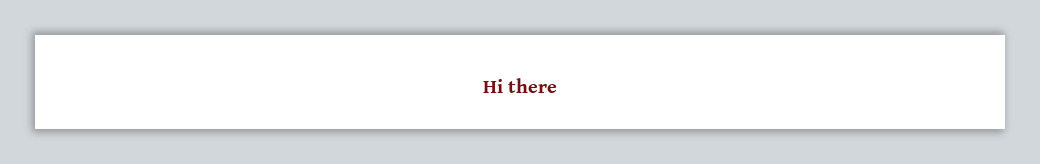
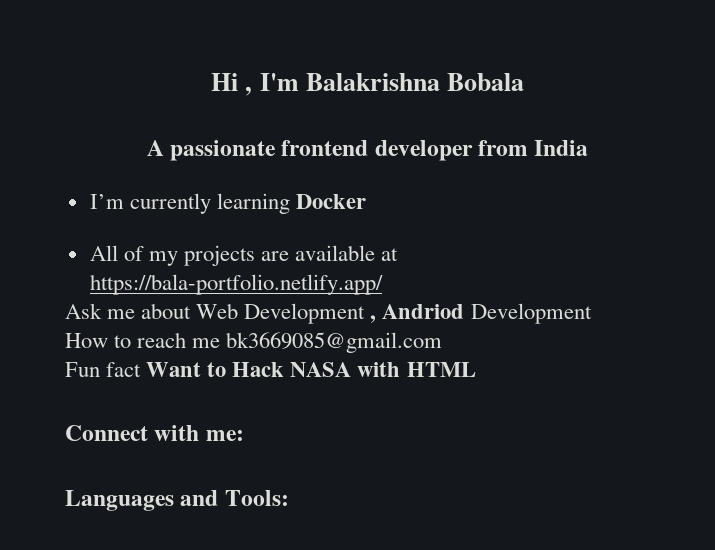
[508,78,558,93] there -> [245,73,524,96] [146,140,589,161] [89,193,366,214] [89,245,399,266] [89,274,383,295] [65,303,592,324] [65,332,443,353] [65,362,476,377] [65,425,244,441] [65,490,289,511] , I'm Balakrishna Bobala // A passionate frontend developer from India // I’m currently learning Docker // All of my projects are available at https://bala-portfolio.netlify.app/ // Ask me about Web Development , Andriod Development // How to reach me bk3669085@gmail.com // Fun fact Want to Hack NASA with HTML // Connect with me: // Languages and Tools:

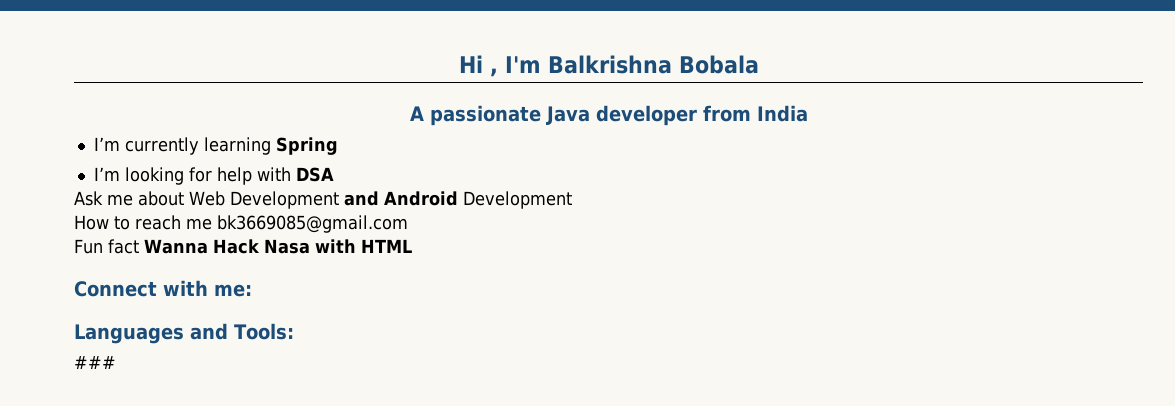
[305,73,440,91] Balakrishna -> [547,55,672,74] Balkrishna
[281,140,369,156] frontend -> [545,106,590,125] Java
[295,194,366,209] [89,245,399,266] [89,274,383,295] Docker // All of my projects are available at https://bala-portfolio.netlify.app/ -> [275,137,338,155] [93,167,334,185] Spring // I’m looking for help with DSA
[370,304,465,323] , Andriod -> [343,191,458,206] and Android
[146,362,352,377] Want to Hack NASA -> [143,239,310,254] Wanna Hack Nasa
(289, 498) none -> [74,356,116,369] // ###

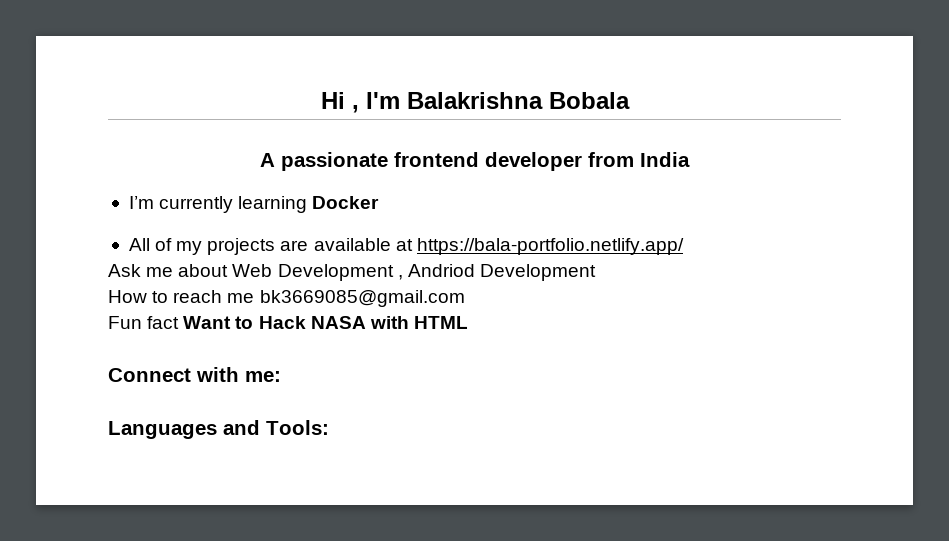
[547,55,672,74] Balkrishna -> [406,92,543,109] Balakrishna
[545,106,590,125] Java -> [394,152,479,167] frontend
[275,137,338,155] [93,167,334,185] Spring // I’m looking for help with DSA -> [312,196,380,209] [128,238,684,255] Docker // All of my projects are available at https://bala-portfolio.netlify.app/
[343,191,458,206] and Android -> [397,264,475,280] , Andriod
[143,239,310,254] Wanna Hack Nasa -> [183,316,366,329] Want to Hack NASA
[74,356,116,369] // ### -> (329, 427) none

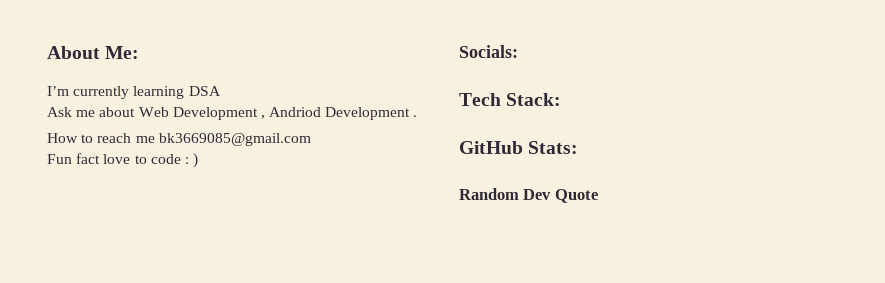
[320,92,630,113] [260,152,690,171] [128,196,380,213] [128,238,684,255] Hi , I'm Balakrishna Bobala // A passionate frontend developer from India // I’m currently learning Docker // All of my projects are available at https://bala-portfolio.netlify.app/ -> [47,46,140,59] [47,86,221,99] About Me: // I’m currently learning DSA
(596, 272) none -> [413,115,418,117] .
[183,316,468,329] [108,367,281,382] [108,420,329,439] Want to Hack NASA with HTML // Connect with me: // Languages and Tools: -> [103,153,199,168] [459,45,518,58] [459,93,562,106] [459,141,579,154] [459,188,598,203] love to code : ) // Socials: // Tech Stack: // GitHub Stats: // Random Dev Quote

